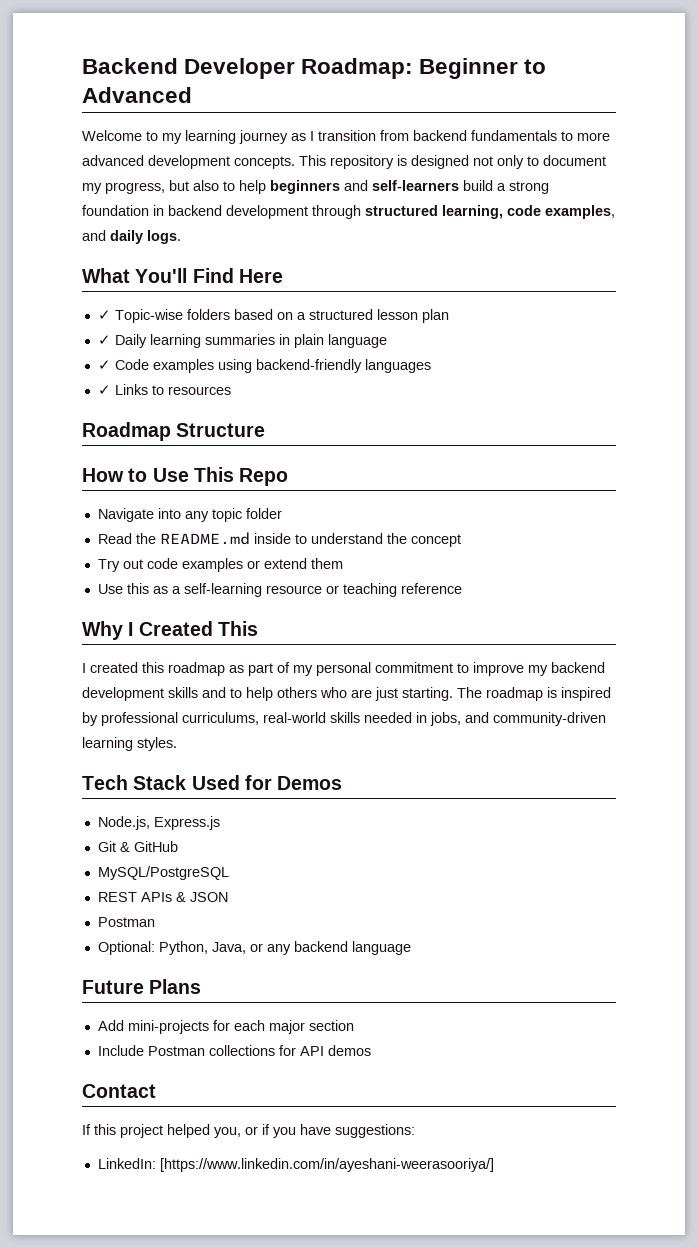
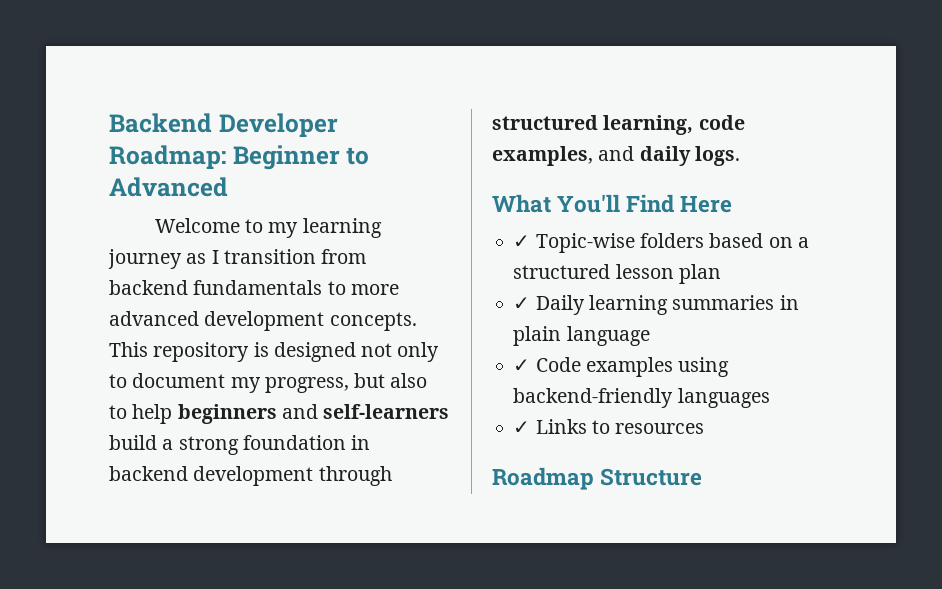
[82,467,289,486] [97,508,282,522] [97,532,461,547] [97,558,343,572] [97,583,462,597] [82,621,258,640] [82,662,605,676] [82,687,611,701] [82,712,606,726] [82,737,177,751] [82,775,343,790] [97,816,220,830] [97,841,178,852] [97,866,229,880] [97,892,228,902] [97,917,155,927] [97,941,411,955] [82,979,202,994] [97,1020,354,1034] [97,1045,371,1056] [82,1084,156,1098] [82,1124,415,1138] [97,1158,494,1172] // How to Use This Repo // Navigate into any topic folder // Read the README.md inside to understand the concept // Try out code examples or extend them // Use this as a self-learning resource or teaching reference // Why I Created This // I created this roadmap as part of my personal commitment to improve my backend development skills and to help others who are just starting. The roadmap is inspired by professional curriculums, real-world skills needed in jobs, and community-driven learning styles. // Tech Stack Used for Demos // Node.js, Express.js // Git & GitHub // MySQL/PostgreSQL // REST APIs & JSON // Postman // Optional: Python, Java, or any backend language // Future Plans // Add mini-projects for each major section // Include Postman collections for API demos // Contact // If this project helped you, or if you have suggestions: // LinkedIn: [https://www.linkedin.com/in/ayeshani-weerasooriya/] -> (703, 477) none

